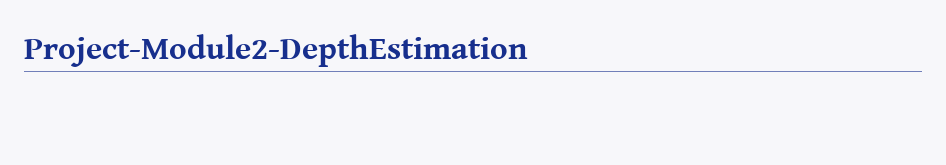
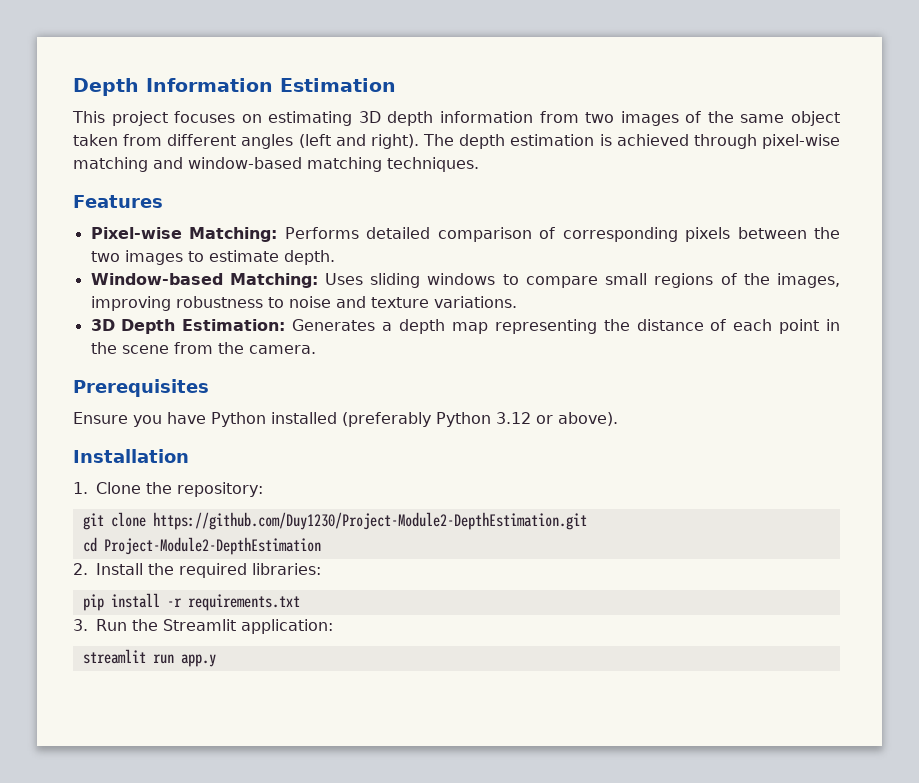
[24,34,528,67] Project-Module2-DepthEstimation -> [73,78,396,96] [72,111,840,126] [73,134,840,149] [73,157,479,172] [73,195,163,208] [90,227,841,242] [90,250,335,265] [90,273,840,288] [90,296,517,311] [90,319,840,334] [90,342,316,354] [73,379,209,397] [73,412,618,427] [73,449,189,463] [73,482,263,497] [82,512,587,530] [82,537,321,555] [73,563,321,578] [82,593,300,611] [73,619,333,634] [82,649,216,667] Depth Information Estimation // This project focuses on estimating 3D depth information from two images of the same object taken from different angles (left and right). The depth estimation is achieved through pixel-wise matching and window-based matching techniques. // Features // Pixel-wise Matching: Performs detailed comparison of corresponding pixels between the two images to estimate depth. // Window-based Matching: Uses sliding windows to compare small regions of the images, improving robustness to noise and texture variations. // 3D Depth Estimation: Generates a depth map representing the distance of each point in the scene from the camera. // Prerequisites // Ensure you have Python installed (preferably Python 3.12 or above). // Installation // 1. Clone the repository: // git clone https://github.com/Duy1230/Project-Module2-DepthEstimation.git // cd Project-Module2-DepthEstimation // 2. Install the required libraries: // pip install -r requirements.txt // 3. Run the Streamlit application: // streamlit run app.y

